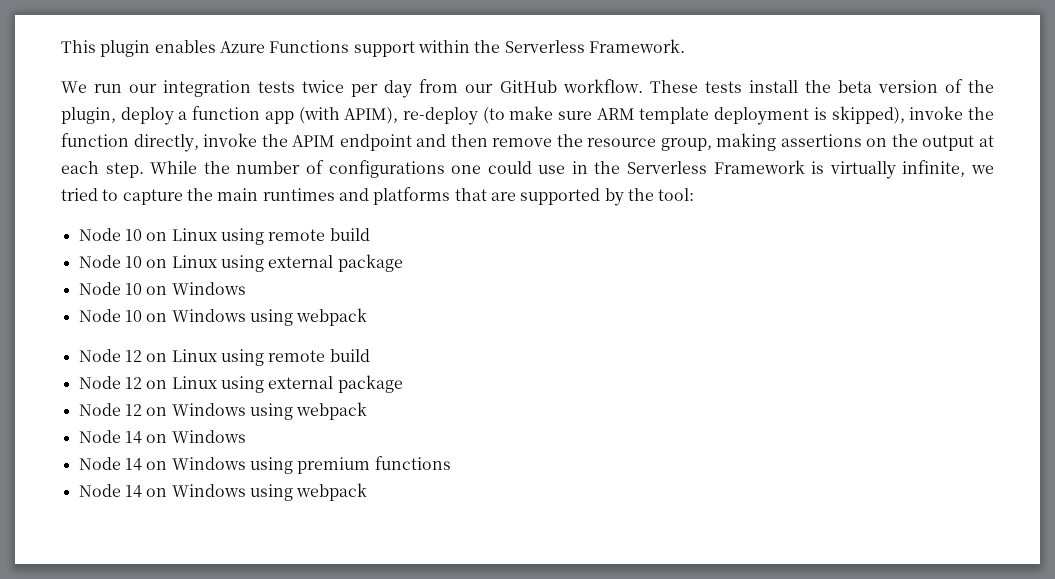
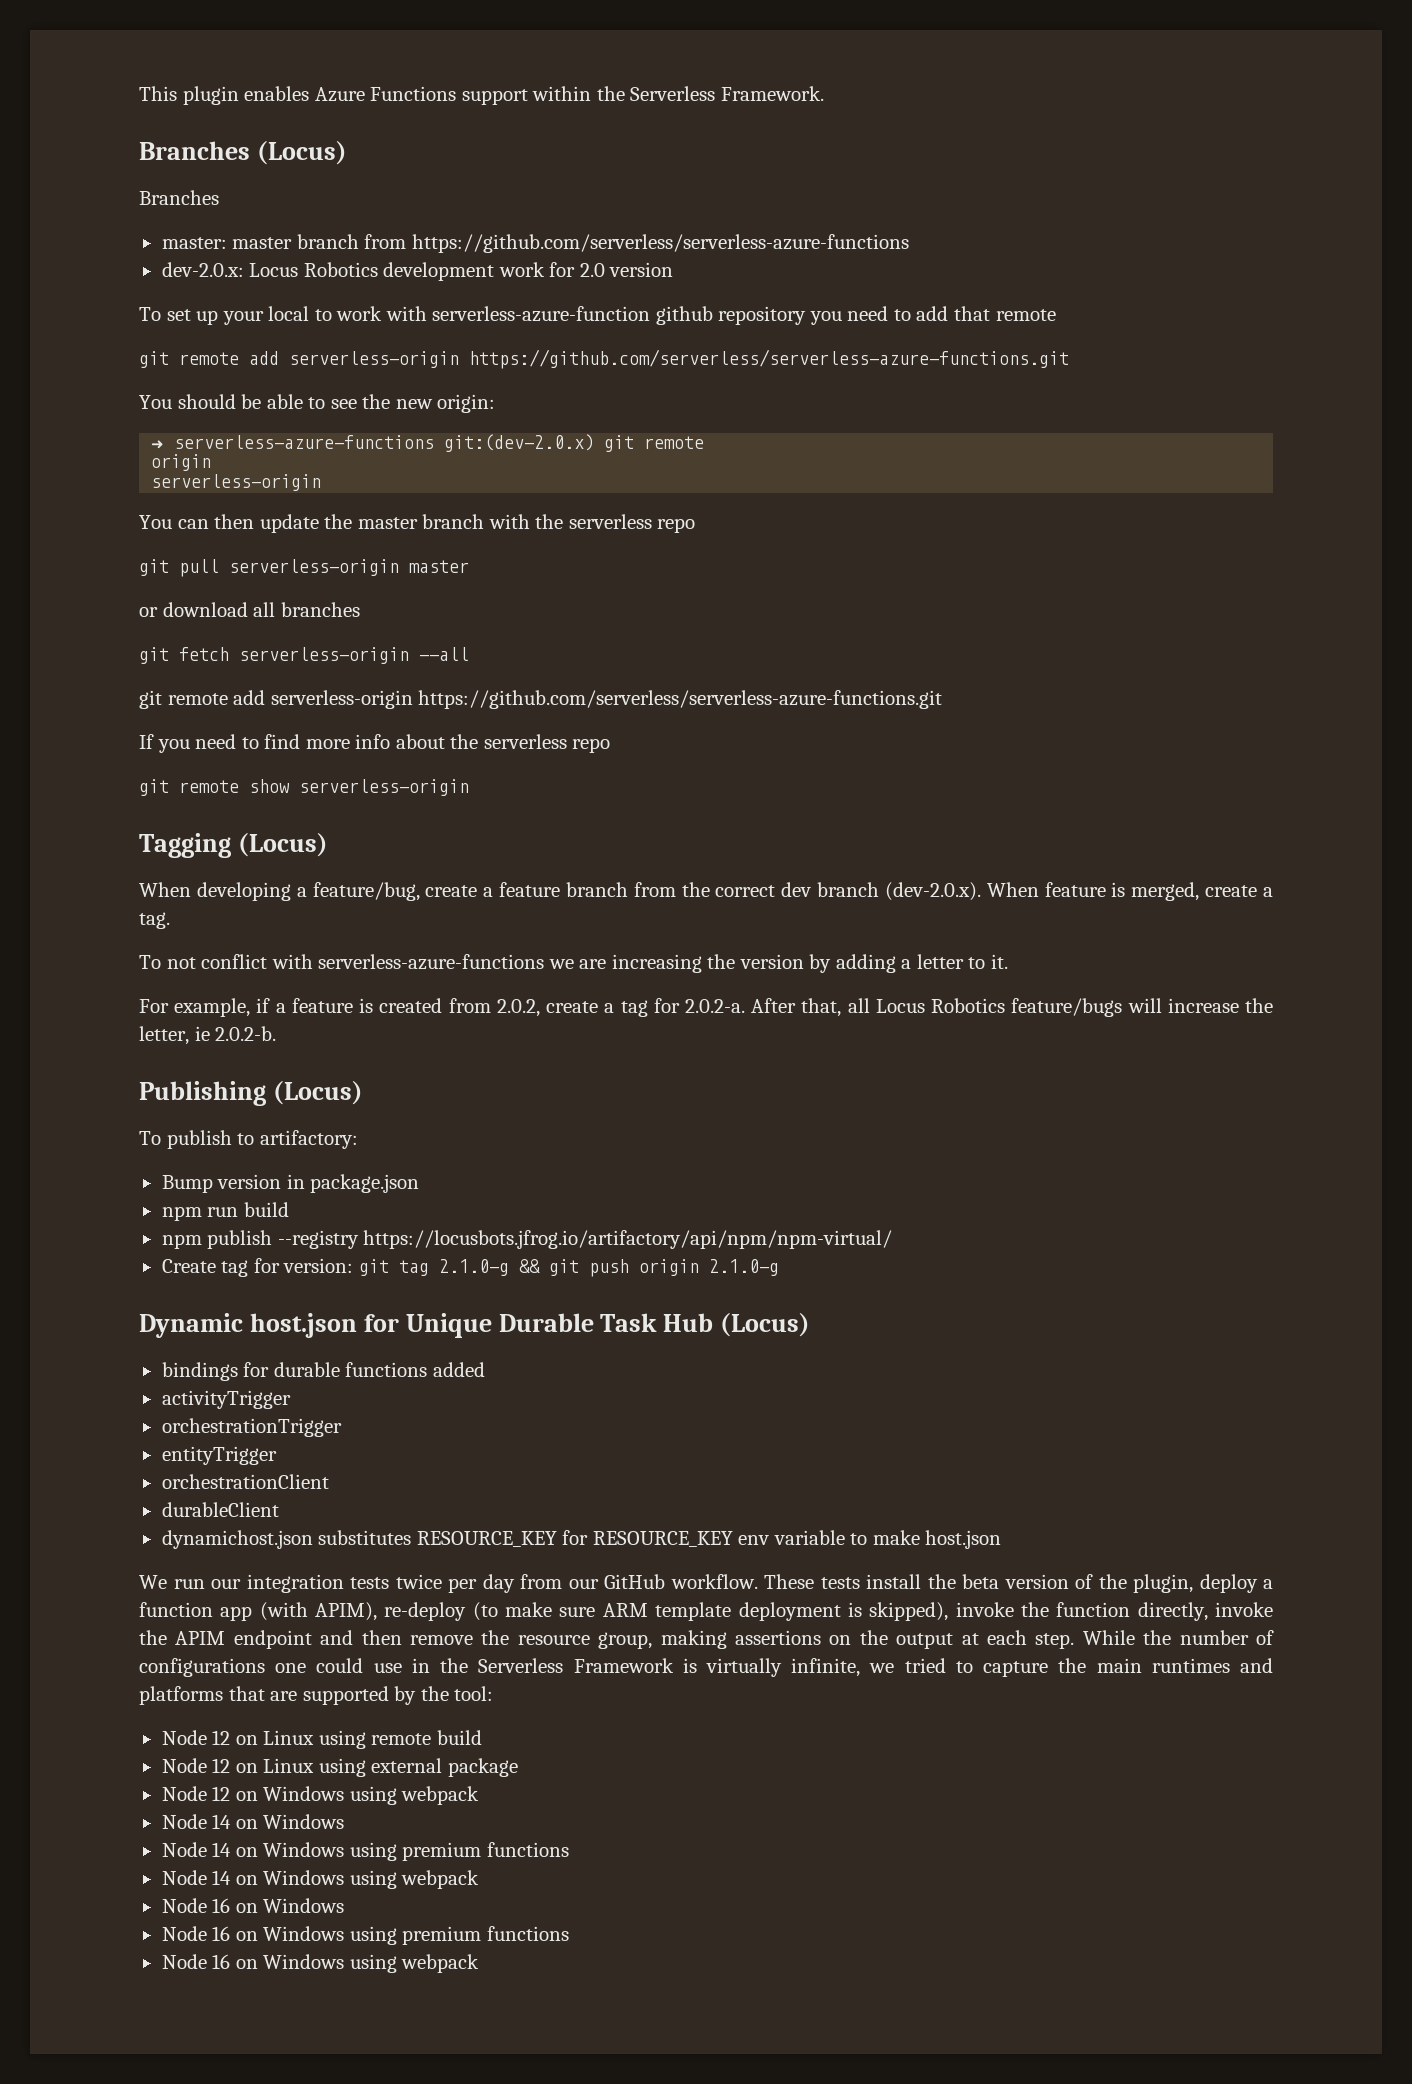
(685, 46) none -> [139,141,347,165] [139,190,219,205] [161,234,909,253] [161,262,674,281] [139,306,1056,325] [139,349,1069,369] [139,394,496,413] [151,434,705,452] [151,454,212,471] [151,474,322,491] [139,514,696,533] [139,559,469,577] [139,602,360,617] [139,647,469,664] [139,690,943,709] [139,734,611,753] [139,779,469,796] [139,833,328,858] [139,882,1274,901] [139,912,170,929] [139,954,1009,973] [139,998,1274,1017] [139,1026,277,1045] [139,1081,363,1106] [139,1130,358,1149] [161,1174,420,1193] [161,1202,289,1221] [161,1230,893,1249] [161,1258,779,1277] [139,1313,811,1338] [161,1362,485,1381] [161,1390,291,1409] [161,1418,342,1437] [161,1446,277,1465] [161,1474,329,1489] [161,1502,279,1517] [161,1530,1002,1549] // Branches (Locus) // Branches // master: master branch from https://github.com/serverless/serverless-azure-functions // dev-2.0.x: Locus Robotics development work for 2.0 version // To set up your local to work with serverless-azure-function github repository you need to add that remote // git remote add serverless-origin https://github.com/serverless/serverless-azure-functions.git // You should be able to see the new origin: // ➜ serverless-azure-functions git:(dev-2.0.x) git remote // origin // serverless-origin // You can then update the master branch with the serverless repo // git pull serverless-origin master // or download all branches // git fetch serverless-origin --all // git remote add serverless-origin https://github.com/serverless/serverless-azure-functions.git // If you need to find more info about the serverless repo // git remote show serverless-origin // Tagging (Locus) // When developing a feature/bug, create a feature branch from the correct dev branch (dev-2.0.x). When feature is merged, create a tag. // To not conflict with serverless-azure-functions we are increasing the version by adding a letter to it. // For example, if a feature is created from 2.0.2, create a tag for 2.0.2-a. After that, all Locus Robotics feature/bugs will increase the letter, ie 2.0.2-b. // Publishing (Locus) // To publish to artifactory: // Bump version in package.json // npm run build // npm publish --registry https://locusbots.jfrog.io/artifactory/api/npm/npm-virtual/ // Create tag for version: git tag 2.1.0-g && git push origin 2.1.0-g // Dynamic host.json for Unique Durable Task Hub (Locus) // bindings for durable functions added // activityTrigger // orchestrationTrigger // entityTrigger // orchestrationClient // durableClient // dynamichost.json substitutes RESOURCE_KEY for RESOURCE_KEY env variable to make host.json
[78,228,370,245] [78,254,403,272] [78,282,246,295] [78,308,368,326] // Node 10 on Linux using remote build // Node 10 on Linux using external package // Node 10 on Windows // Node 10 on Windows using webpack -> (494, 1693) none
(368, 492) none -> [161,1898,345,1913] [161,1926,569,1945] [161,1954,480,1973] // Node 16 on Windows // Node 16 on Windows using premium functions // Node 16 on Windows using webpack

